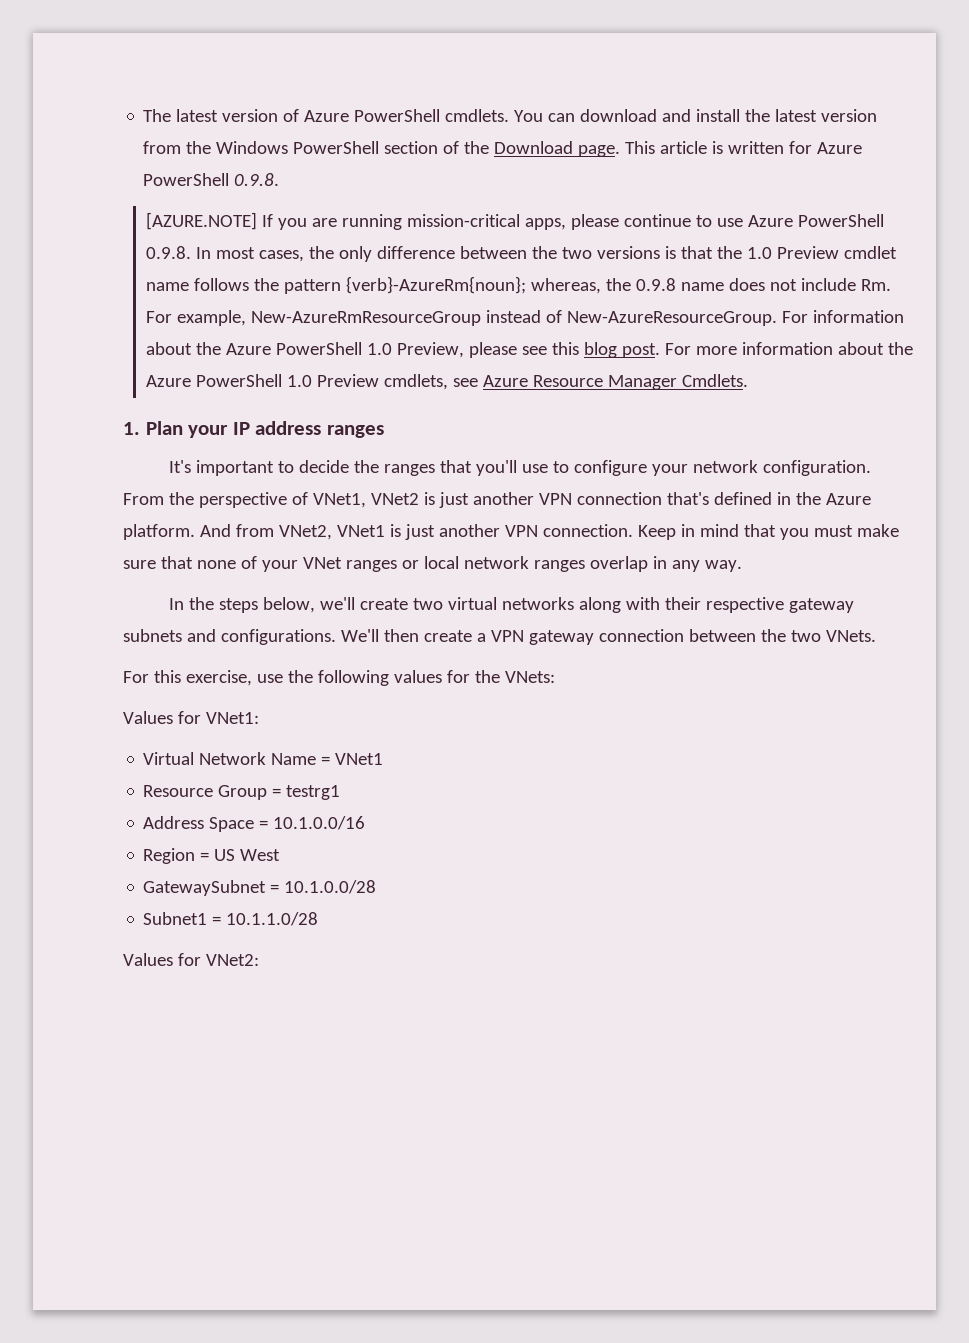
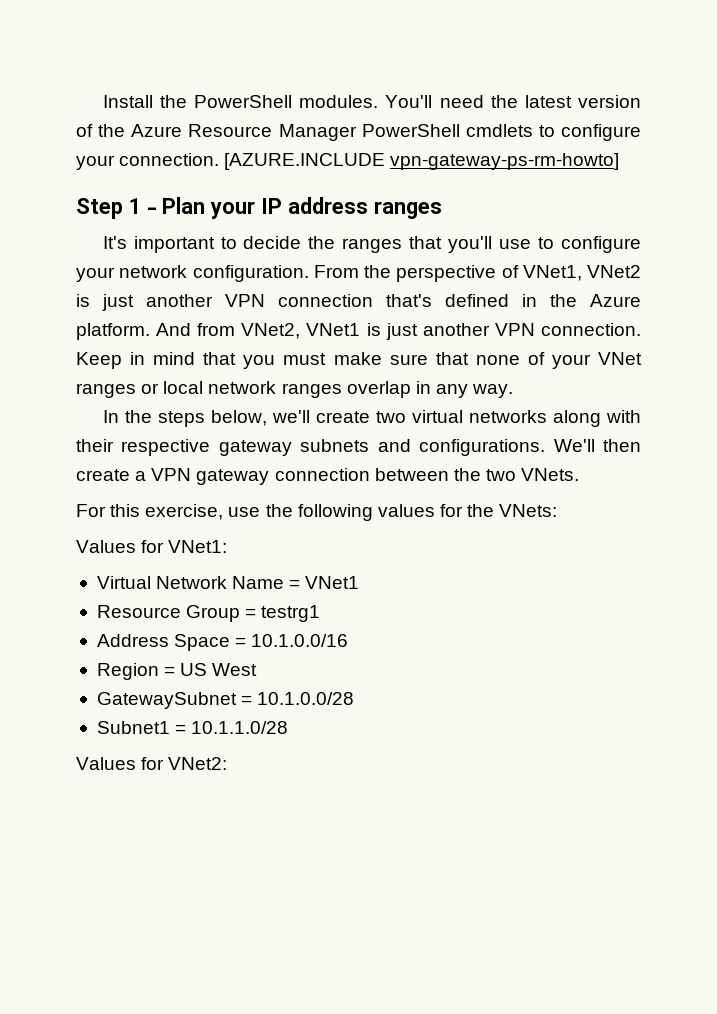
[143,109,878,122] [143,141,863,157] [143,173,280,186] [146,212,885,230] [146,246,898,262] [146,276,892,294] [146,310,905,326] [146,342,914,358] [146,374,749,390] [123,422,140,435] The latest version of Azure PowerShell cmdlets. You can download and install the latest version from the Windows PowerShell section of the Download page. This article is written for Azure PowerShell 0.9.8. // [AZURE.NOTE] If you are running mission-critical apps, please continue to use Azure PowerShell 0.9.8. In most cases, the only difference between the two versions is that the 1.0 Preview cmdlet name follows the pattern {verb}-AzureRm{noun}; whereas, the 0.9.8 name does not include Rm. For example, New-AzureRmResourceGroup instead of New-AzureResourceGroup. For information about the Azure PowerShell 1.0 Preview, please see this blog post. For more information about the Azure PowerShell 1.0 Preview cmdlets, see Azure Resource Manager Cmdlets. // 1. -> [102,95,641,108] [76,124,641,141] [76,153,620,170] [76,198,157,219] Install the PowerShell modules. You'll need the latest version of the Azure Resource Manager PowerShell cmdlets to configure your connection. [AZURE.INCLUDE vpn-gateway-ps-rm-howto] // Step 1 -

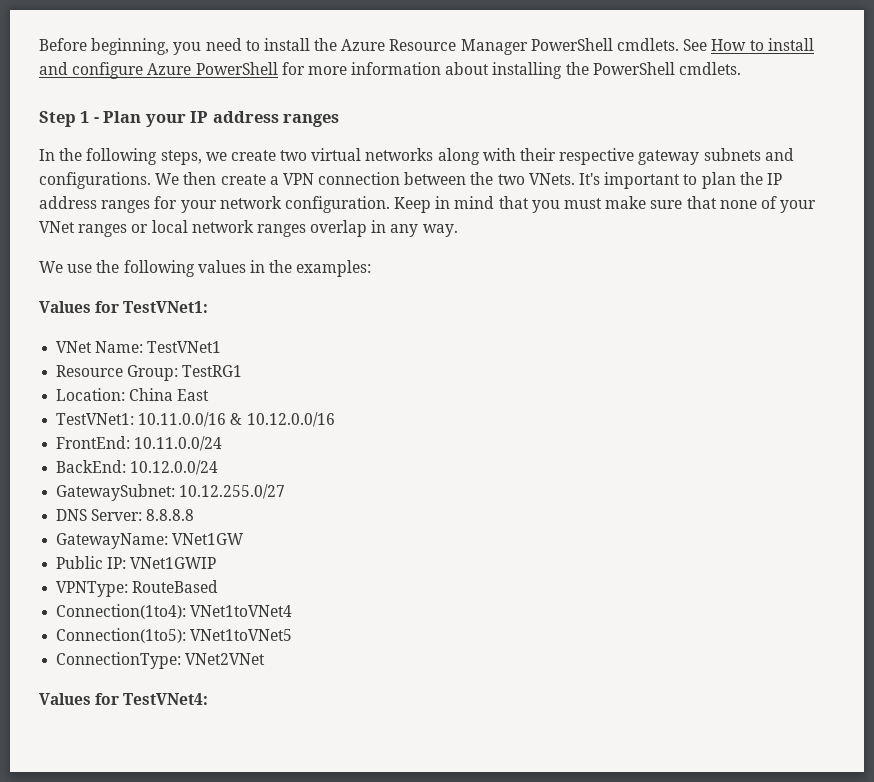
[102,95,641,108] [76,124,93,137] Install the PowerShell modules. You'll need the latest version of -> [39,38,310,55] Before beginning, you need to install
[465,124,641,141] [76,153,620,170] cmdlets to configure your connection. [AZURE.INCLUDE vpn-gateway-ps-rm-howto] -> [617,38,814,51] [39,62,742,79] cmdlets. See How to install and configure Azure PowerShell for more information about installing the PowerShell cmdlets.
[102,236,641,253] [76,265,641,282] [76,294,641,311] [76,323,642,340] It's important to decide the ranges that you'll use to configure your network configuration. From the perspective of VNet1, VNet2 is just another VPN connection that's defined in the Azure platform. And from VNet2, VNet1 is just another VPN connection. -> [39,148,794,165] [39,172,782,189] [39,196,390,213] In the following steps, we create two virtual networks along with their respective gateway subnets and configurations. We then create a VPN connection between the two VNets. It's important to plan the IP address ranges for your network configuration.
[102,410,641,427] [76,439,642,456] [76,468,580,485] [76,504,224,520] In the steps below, we'll create two virtual networks along with their respective gateway subnets and configurations. We'll then create a VPN gateway connection between the two VNets. // For this exercise, -> [39,261,63,273] We
[439,504,558,517] [76,540,228,553] [96,576,360,589] [96,605,321,622] [96,634,349,651] [96,663,258,680] [96,692,355,709] [96,721,289,734] [76,757,228,770] for the VNets: // Values for VNet1: // Virtual Network Name = VNet1 // Resource Group = testrg1 // Address Space = 10.1.0.0/16 // Region = US West // GatewaySubnet = 10.1.0.0/28 // Subnet1 = 10.1.1.0/28 // Values for VNet2: -> [249,260,372,277] [39,301,209,313] [56,341,222,353] [56,365,243,381] [56,388,210,401] [56,412,335,427] [56,436,223,451] [56,460,219,475] [56,484,286,501] [56,509,195,521] [56,533,245,549] [56,556,217,569] [56,580,219,597] [56,604,293,619] [56,628,293,643] [56,652,266,669] [39,693,209,705] in the examples: // Values for TestVNet1: // VNet Name: TestVNet1 // Resource Group: TestRG1 // Location: China East // TestVNet1: 10.11.0.0/16 & 10.12.0.0/16 // FrontEnd: 10.11.0.0/24 // BackEnd: 10.12.0.0/24 // GatewaySubnet: 10.12.255.0/27 // DNS Server: 8.8.8.8 // GatewayName: VNet1GW // Public IP: VNet1GWIP // VPNType: RouteBased // Connection(1to4): VNet1toVNet4 // Connection(1to5): VNet1toVNet5 // ConnectionType: VNet2VNet // Values for TestVNet4:

